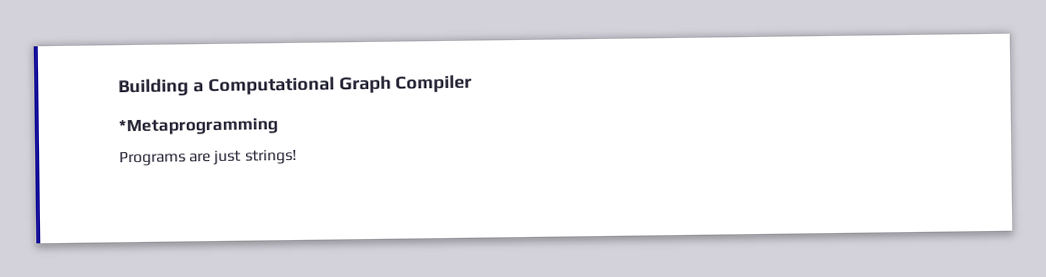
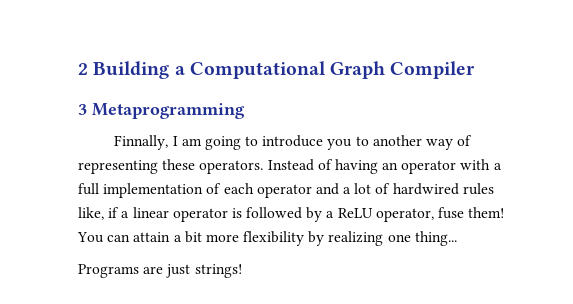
(118, 87) none -> [78,63,88,75] 2
[118,117,278,136] *Metaprogramming -> [78,103,245,119] [114,135,473,150] [78,159,502,174] [78,183,494,198] [78,207,505,222] [77,231,457,246] 3 Metaprogramming // Finnally, I am going to introduce you to another way of representing these operators. Instead of having an operator with a full implementation of each operator and a lot of hardwired rules like, if a linear operator is followed by a ReLU operator, fuse them! You can attain a bit more flexibility by realizing one thing...

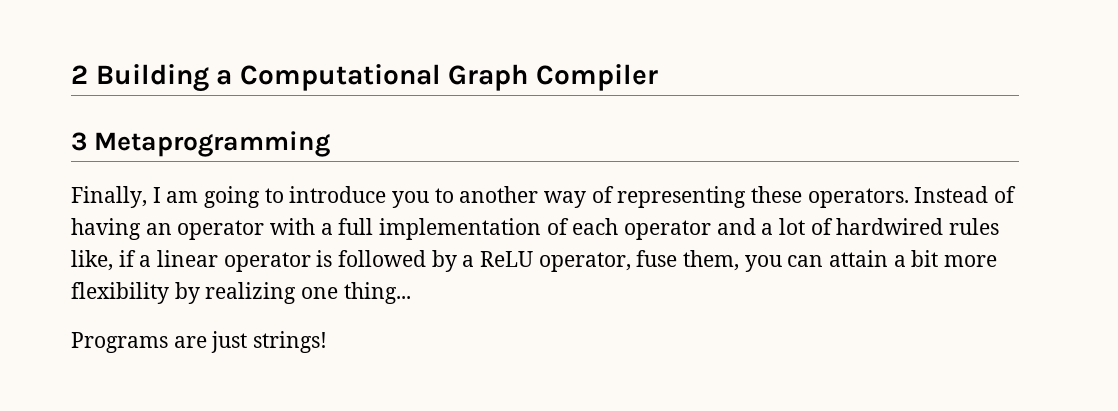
[114,135,169,150] Finnally, -> [71,186,147,208] Finally,
[468,207,505,218] [77,232,104,243] them! You -> [683,250,782,272] them, you

